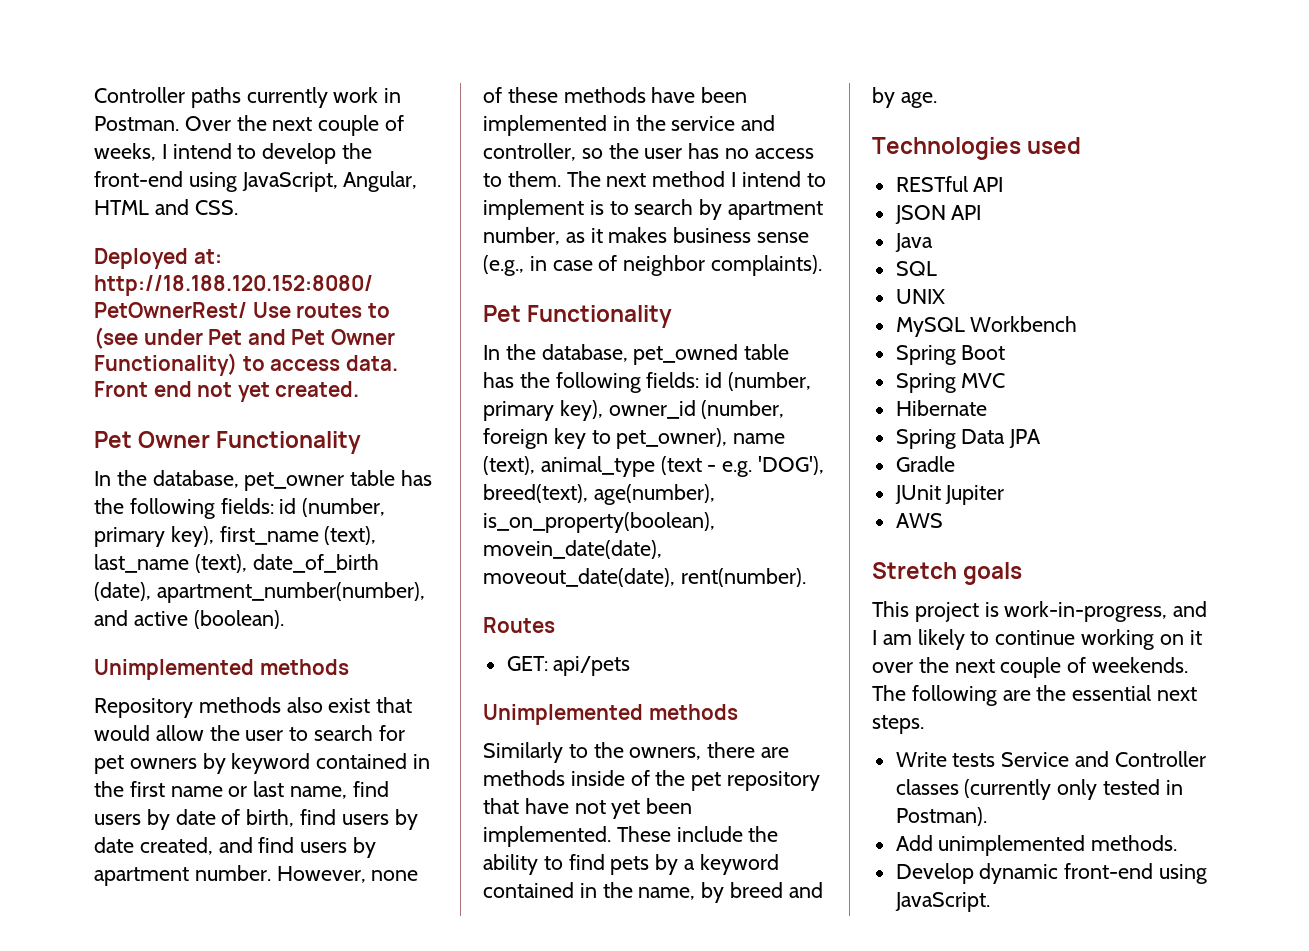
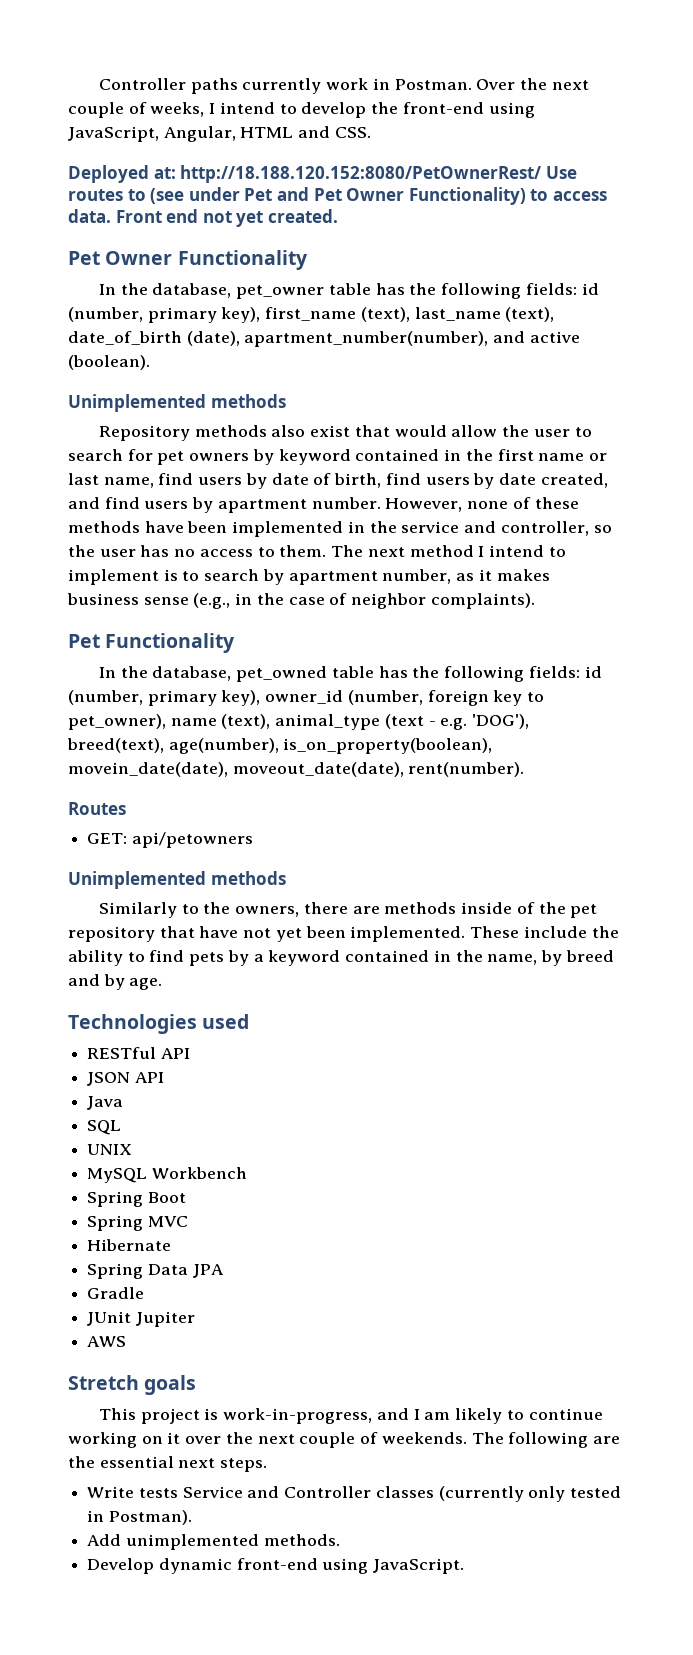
(547, 263) none -> [256,593,284,605] the
[553,656,631,676] api/pets -> [131,832,253,848] api/petowners

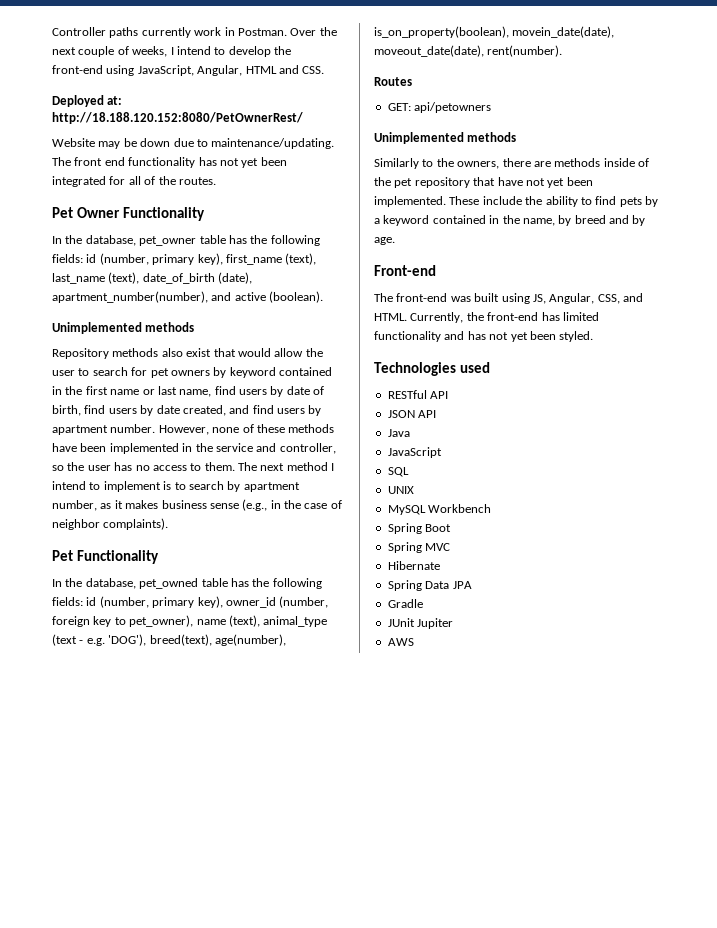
[545,166,577,179] [68,187,607,205] [68,209,338,227] Use routes to (see under Pet and Pet Owner Functionality) to access data. Front end not yet created. -> [52,138,335,149] [52,157,287,168] [52,176,216,187] // Website may be down due to maintenance/updating. The front end functionality has not yet been integrated for all of the routes.
(163, 984) none -> [374,265,436,276] [374,293,643,304] [374,312,599,323] [374,331,594,342] // Front-end // The front-end was built using JS, Angular, CSS, and HTML. Currently, the front-end has limited functionality and has not yet been styled.
(124, 1103) none -> [387,447,442,458] // JavaScript
[68,1375,197,1395] [98,1408,603,1424] [68,1432,620,1448] [68,1456,268,1472] [87,1486,622,1502] [87,1510,192,1525] [87,1534,340,1550] [87,1558,465,1574] // Stretch goals // This project is work-in-progress, and I am likely to continue working on it over the next couple of weekends. The following are the essential next steps. // Write tests Service and Controller classes (currently only tested in Postman). // Add unimplemented methods. // Develop dynamic front-end using JavaScript. -> (414, 642) none

